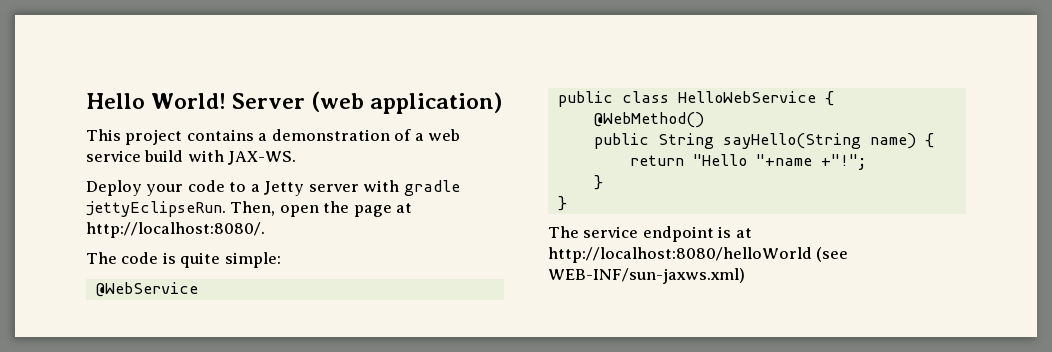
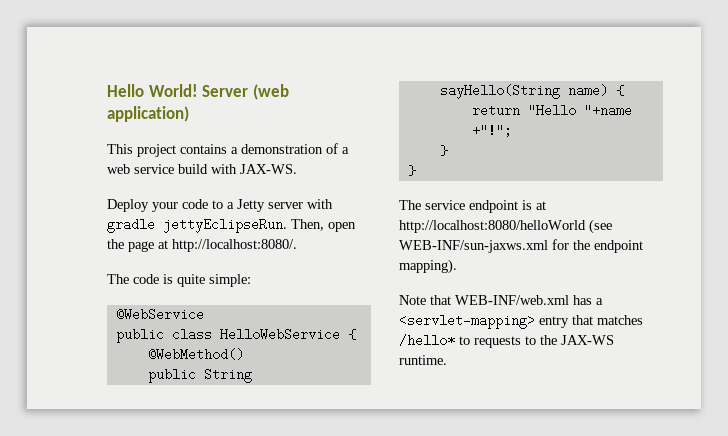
[548,268,745,284] WEB-INF/sun-jaxws.xml) -> [399,239,643,253] [399,259,457,274] [399,295,603,305] [399,314,643,329] [399,334,614,348] [399,355,447,365] WEB-INF/sun-jaxws.xml for the endpoint mapping). // Note that WEB-INF/web.xml has a <servlet-mapping> entry that matches /hello* to requests to the JAX-WS runtime.

